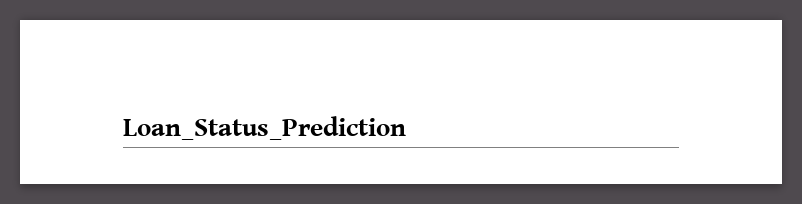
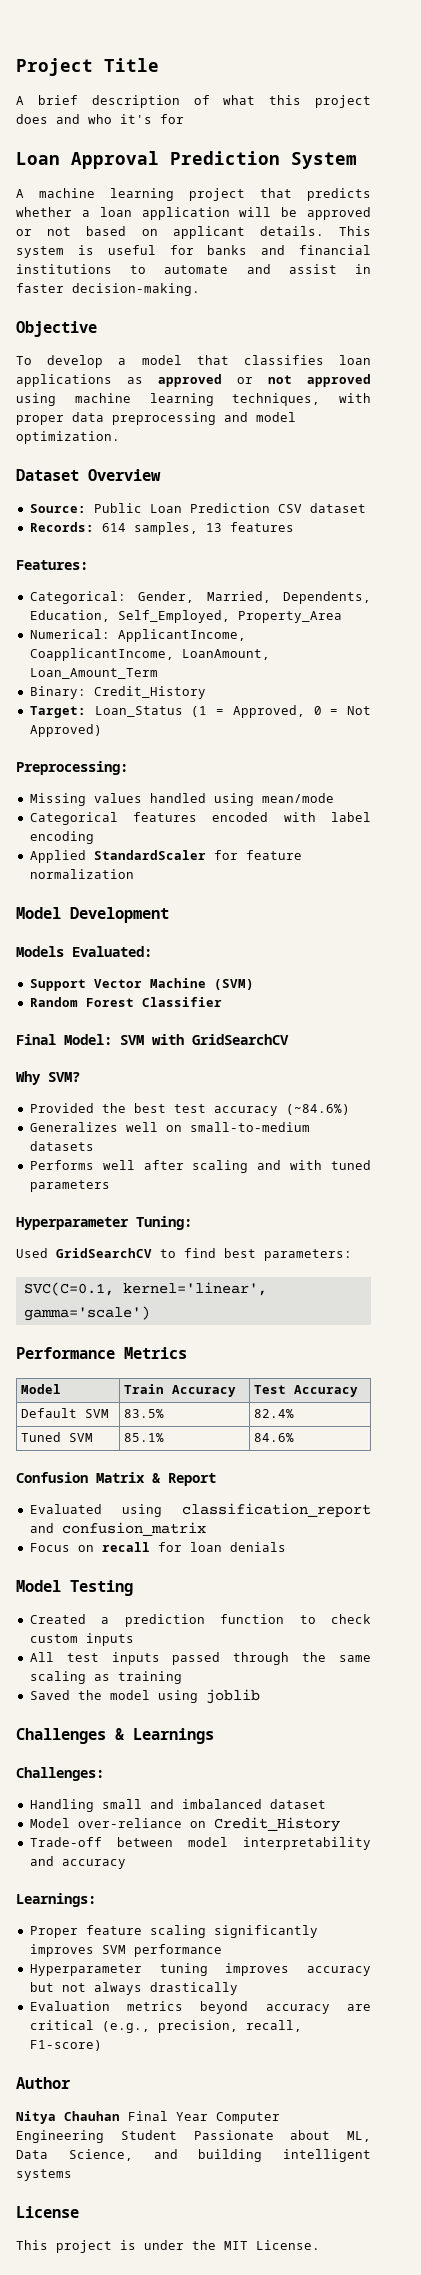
[123,116,406,140] Loan_Status_Prediction -> [16,58,159,76] [16,95,371,108] [16,114,184,124] [16,151,357,169] [16,188,371,201] [16,207,371,220] [16,226,371,239] [16,245,371,258] [16,264,371,274] [16,283,200,296] [16,321,97,337] [16,355,371,368] [16,374,371,387] [16,393,371,406] [16,412,296,425] [16,431,120,444] [16,469,161,481] [29,503,366,513] [29,522,294,535] [16,560,88,570] [29,591,371,604] [29,610,342,623] [29,629,246,642] [29,648,270,661] [29,668,158,679] [29,686,206,699] [29,705,371,718] [29,724,102,737] [16,761,128,775] [29,793,334,806] [29,812,371,825] [29,831,94,844] [29,850,302,863] [29,869,134,879] [16,907,169,923] [16,946,152,957] [29,978,254,991] [29,997,222,1007] [16,1034,289,1045] [16,1071,80,1085] [29,1103,350,1116] [29,1122,310,1132] [29,1141,94,1151] [29,1160,371,1173] [29,1180,110,1192] [16,1216,192,1230] [16,1248,352,1261] [23,1282,267,1296] [23,1306,150,1321] [16,1347,187,1359] [21,1384,62,1394] [124,1384,237,1397] [254,1385,359,1397] [21,1408,110,1418] [124,1409,165,1418] [254,1409,295,1418] [21,1432,94,1442] [124,1433,165,1442] [254,1433,295,1442] [16,1472,216,1486] [29,1503,371,1517] [29,1522,206,1536] [29,1542,286,1552] [16,1580,133,1596] [29,1614,371,1627] [29,1633,134,1646] [29,1652,371,1665] [29,1671,182,1684] [29,1689,260,1704] [16,1728,214,1744] [16,1767,104,1781] [29,1799,326,1812] [29,1817,340,1832] [29,1837,371,1850] [29,1856,126,1869] [16,1893,96,1907] [29,1925,318,1938] [29,1944,222,1957] [29,1963,371,1976] [29,1982,238,1995] [29,2001,371,2014] [29,2020,302,2033] [29,2040,102,2051] [16,2077,71,2089] [16,2111,280,2124] [16,2130,371,2143] [16,2149,371,2162] [16,2169,72,2181] [16,2206,79,2218] [16,2240,320,2253] Project Title // A brief description of what this project does and who it's for // Loan Approval Prediction System // A machine learning project that predicts whether a loan application will be approved or not based on applicant details. This system is useful for banks and financial institutions to automate and assist in faster decision-making. // Objective // To develop a model that classifies loan applications as approved or not approved using machine learning techniques, with proper data preprocessing and model optimization. // Dataset Overview // Source: Public Loan Prediction CSV dataset // Records: 614 samples, 13 features // Features: // Categorical: Gender, Married, Dependents, Education, Self_Employed, Property_Area // Numerical: ApplicantIncome, CoapplicantIncome, LoanAmount, Loan_Amount_Term // Binary: Credit_History // Target: Loan_Status (1 = Approved, 0 = Not Approved) // Preprocessing: // Missing values handled using mean/mode // Categorical features encoded with label encoding // Applied StandardScaler for feature normalization // Model Development // Models Evaluated: // Support Vector Machine (SVM) // Random Forest Classifier // Final Model: SVM with GridSearchCV // Why SVM? // Provided the best test accuracy (~84.6%) // Generalizes well on small-to-medium datasets // Performs well after scaling and with tuned parameters // Hyperparameter Tuning: // Used GridSearchCV to find best parameters: // SVC(C=0.1, kernel='linear', gamma='scale') // Performance Metrics // Model | Train Accuracy | Test Accuracy // Default SVM | 83.5% | 82.4% // Tuned SVM | 85.1% | 84.6% // Confusion Matrix & Report // Evaluated using classification_report and confusion_matrix // Focus on recall for loan denials // Model Testing // Created a prediction function to check custom inputs // All test inputs passed through the same scaling as training // Saved the model using joblib // Challenges & Learnings // Challenges: // Handling small and imbalanced dataset // Model over-reliance on Credit_History // Trade-off between model interpretability and accuracy // Learnings: // Proper feature scaling significantly improves SVM performance // Hyperparameter tuning improves accuracy but not always drastically // Evaluation metrics beyond accuracy are critical (e.g., precision, recall, F1-score) // Author // Nitya Chauhan Final Year Computer Engineering Student Passionate about ML, Data Science, and building intelligent systems // License // This project is under the MIT License.

